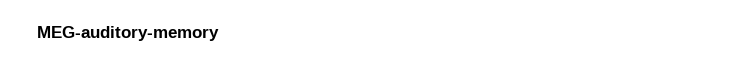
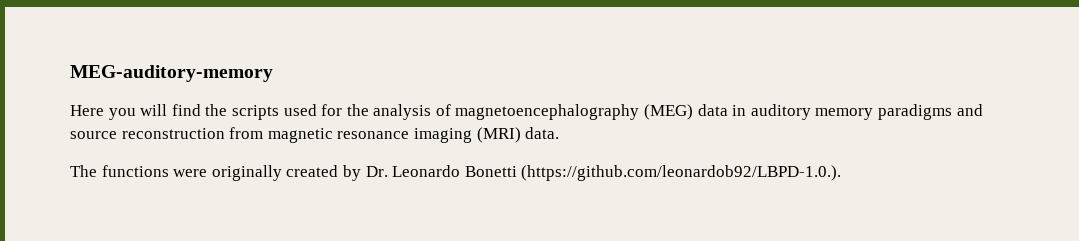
(219, 33) none -> [70,104,983,120] [70,127,560,143] [70,165,842,181] // Here you will find the scripts used for the analysis of magnetoencephalography (MEG) data in auditory memory paradigms and source reconstruction from magnetic resonance imaging (MRI) data. // The functions were originally created by Dr. Leonardo Bonetti (https://github.com/leonardob92/LBPD-1.0.).

